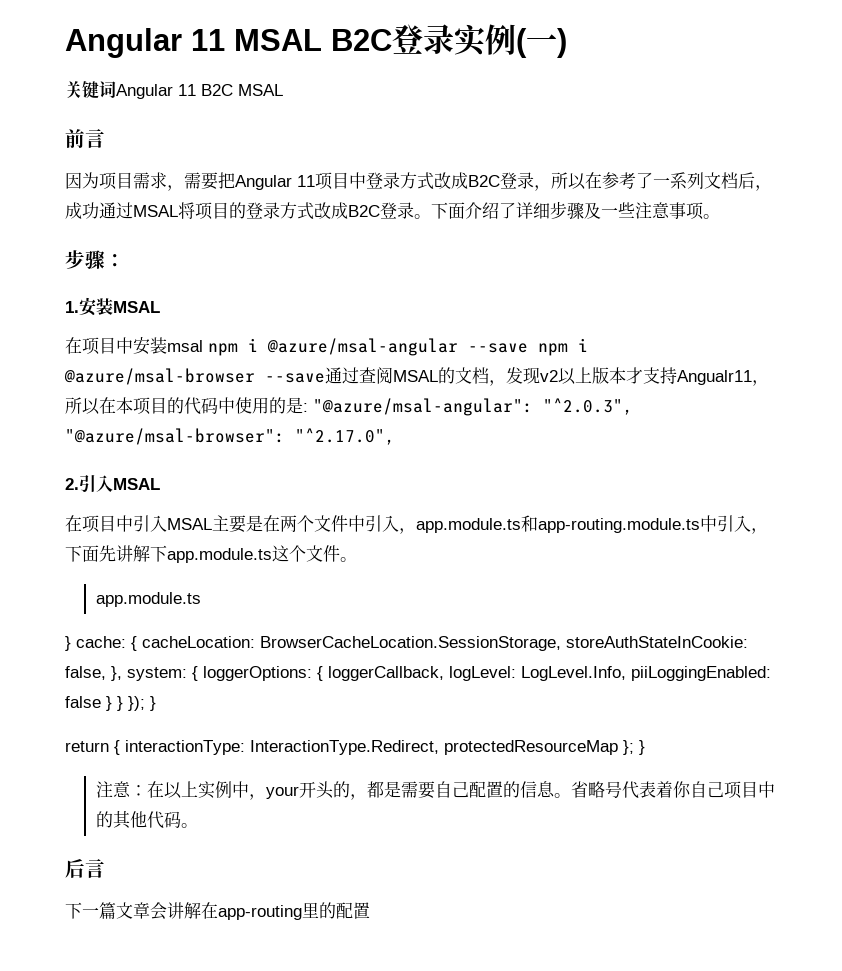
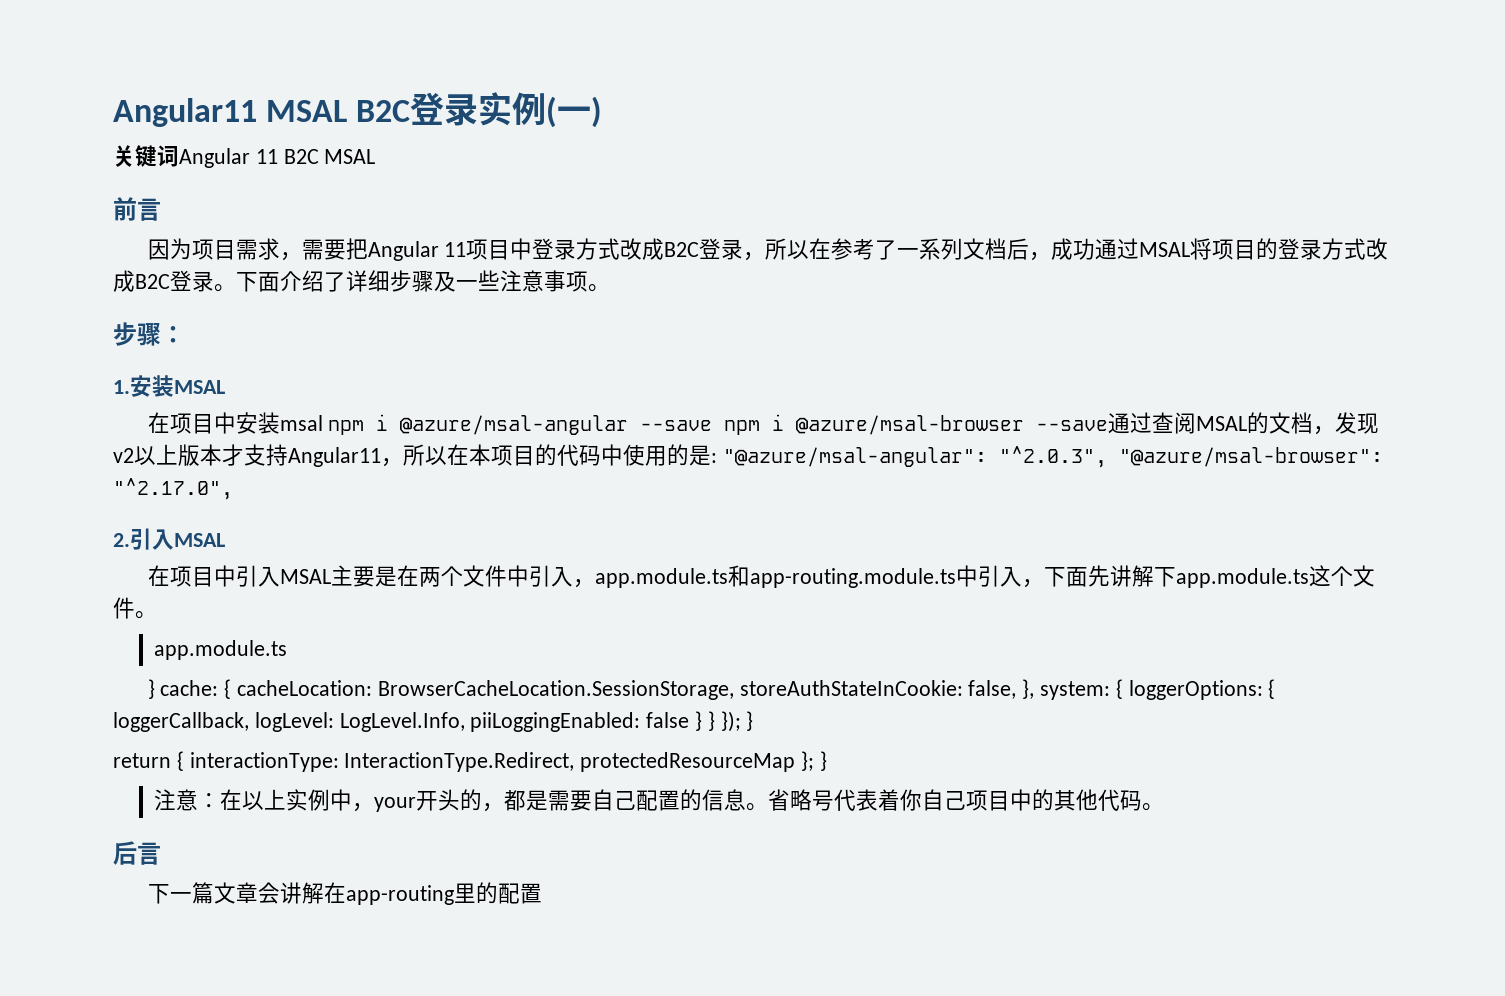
[65,28,225,58] Angular 11 -> [113,98,257,127] Angular11
[677,370,752,385] Angualr11 -> [288,447,381,467] Angular11

